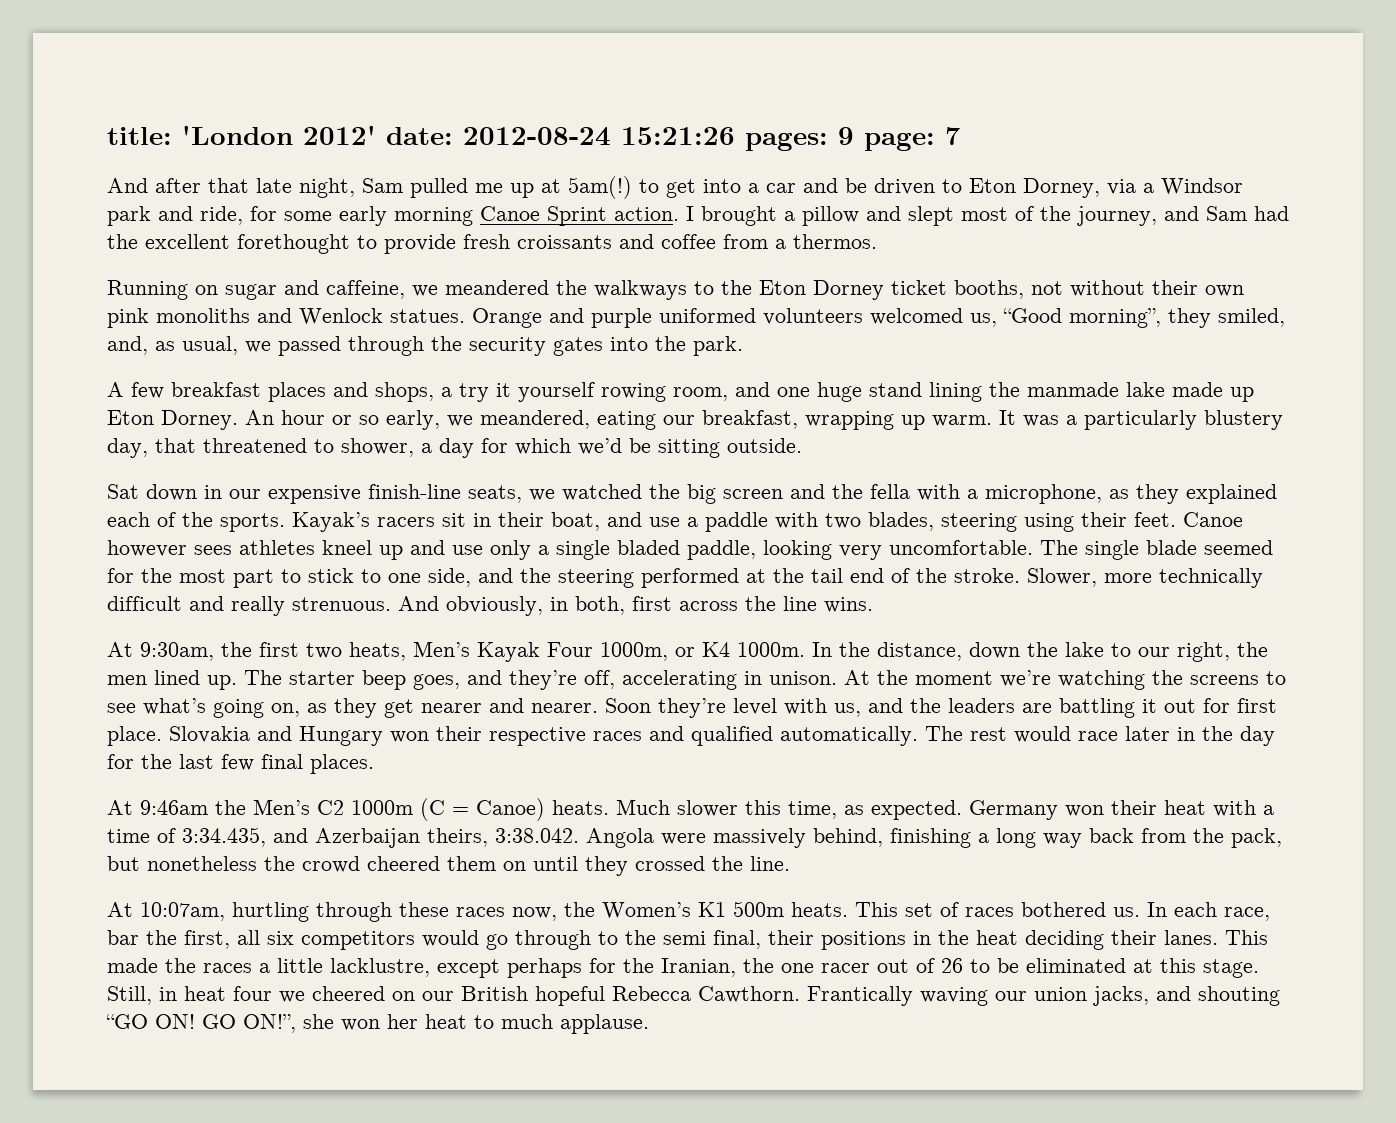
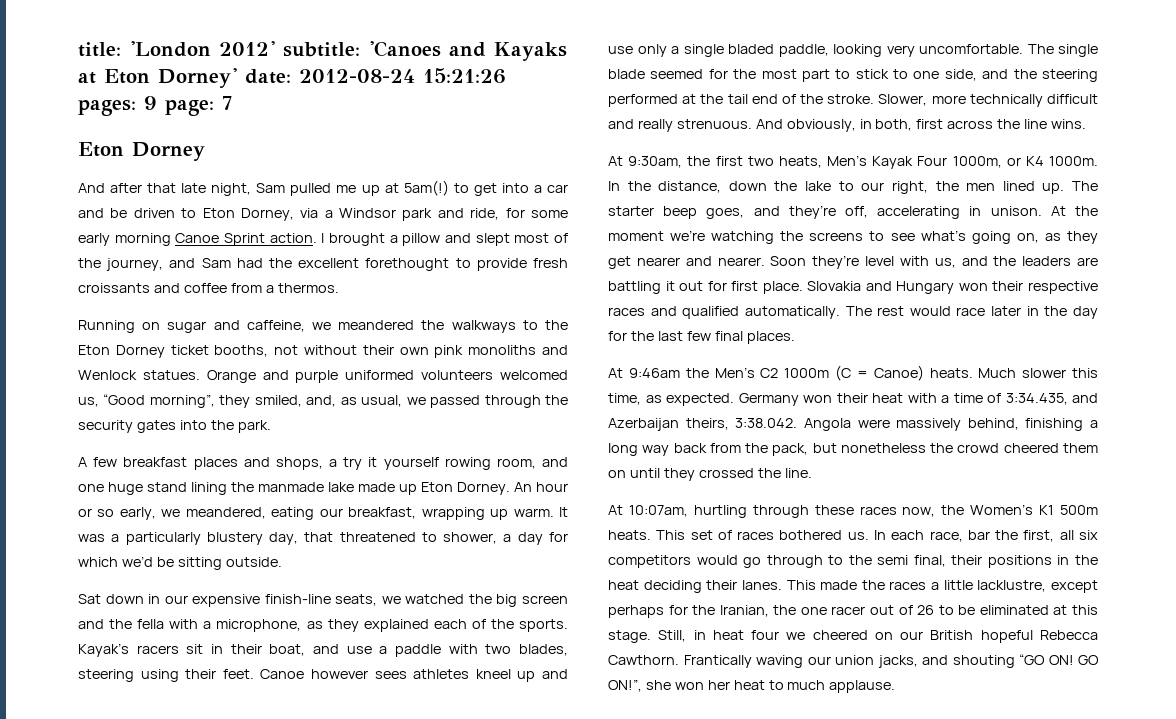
(376, 135) none -> [283,41,567,61] [78,68,237,88] subtitle: 'Canoes and Kayaks at Eton Dorney'
(961, 136) none -> [78,142,205,161] // Eton Dorney

